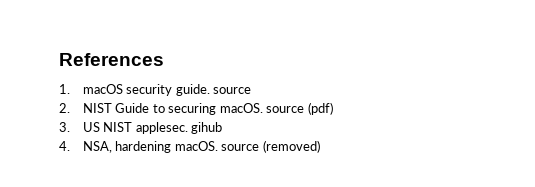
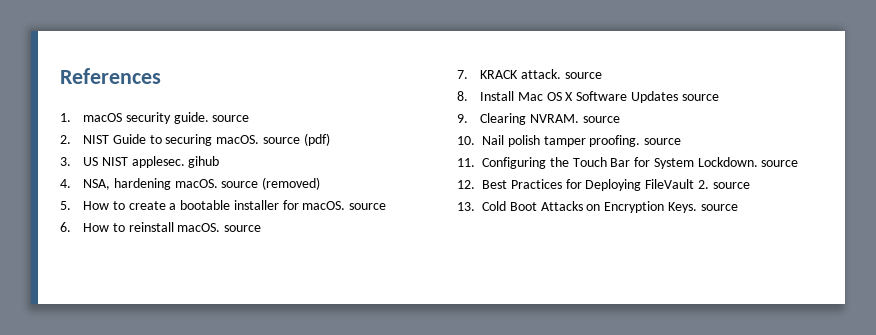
(320, 146) none -> [60,200,387,210] [60,222,262,232] [457,69,602,79] [457,91,719,103] [457,113,620,125] [457,135,682,147] [457,157,799,169] [457,179,750,191] [457,201,738,213] // 5. How to create a bootable installer for macOS. source // 6. How to reinstall macOS. source // 7. KRACK attack. source // 8. Install Mac OS X Software Updates source // 9. Clearing NVRAM. source // 10. Nail polish tamper proofing. source // 11. Configuring the Touch Bar for System Lockdown. source // 12. Best Practices for Deploying FileVault 2. source // 13. Cold Boot Attacks on Encryption Keys. source

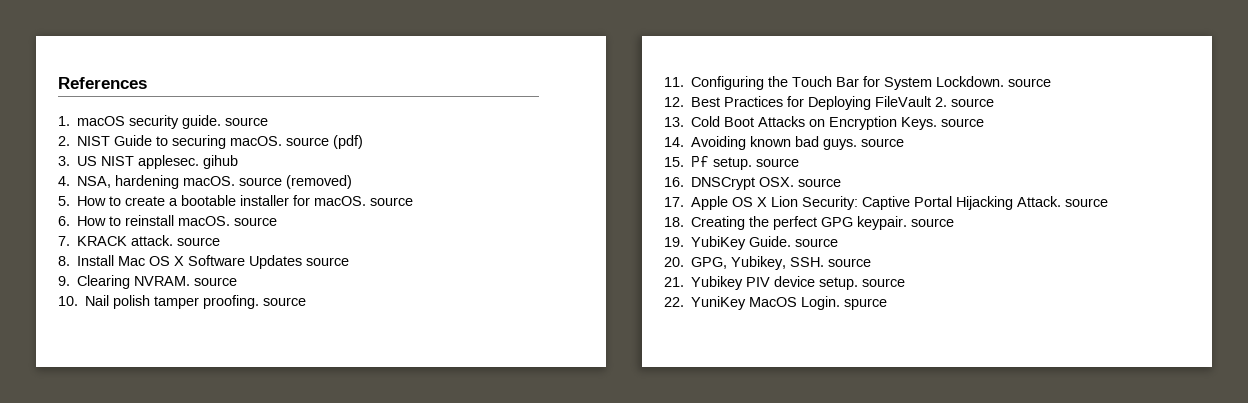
(738, 207) none -> [664,136,905,150] [664,156,800,170] [664,177,842,190] [664,196,1109,210] [664,216,955,230] [664,236,839,250] [664,256,872,270] [664,276,906,290] [664,296,888,310] // 14. Avoiding known bad guys. source // 15. Pf setup. source // 16. DNSCrypt OSX. source // 17. Apple OS X Lion Security: Captive Portal Hijacking Attack. source // 18. Creating the perfect GPG keypair. source // 19. YubiKey Guide. source // 20. GPG, Yubikey, SSH. source // 21. Yubikey PIV device setup. source // 22. YuniKey MacOS Login. spurce

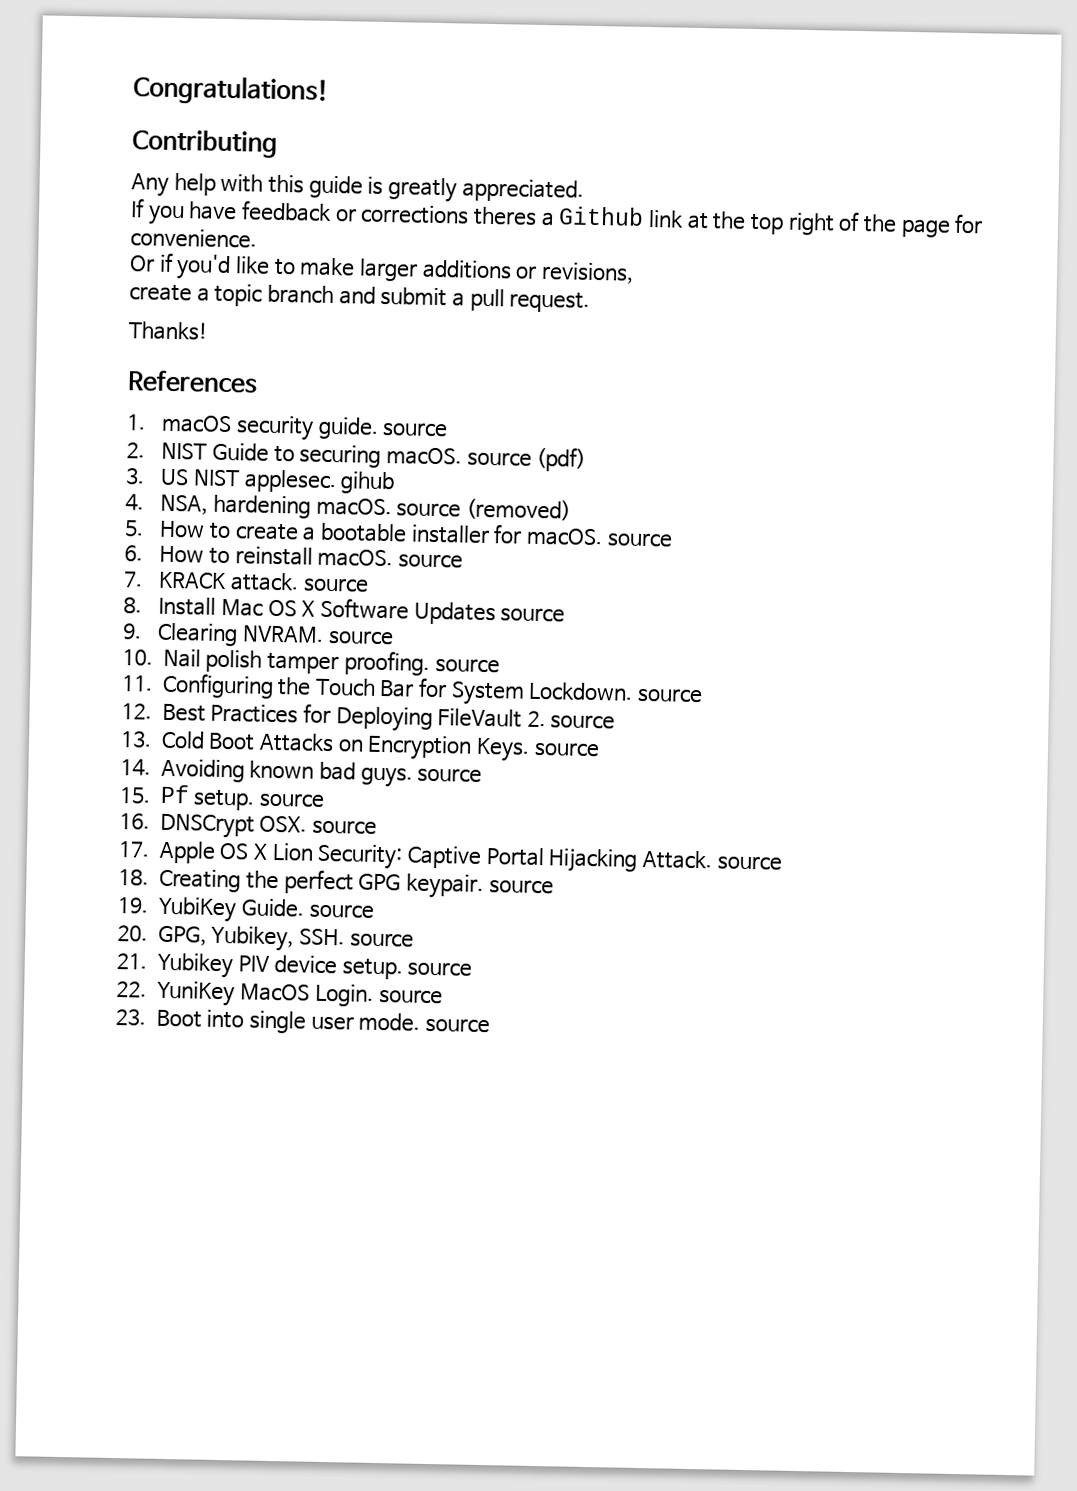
(58, 83) none -> [133,75,329,106] [132,129,278,158] [131,172,584,203] [130,198,984,238] [130,228,257,249] [129,252,635,284] [129,283,591,313] [128,321,208,341] Congratulations! // Contributing // Any help with this guide is greatly appreciated. // If you have feedback or corrections theres a Github link at the top right of the page for convenience. // Or if you'd like to make larger additions or revisions, // create a topic branch and submit a pull request. // Thanks! //
[844,298,888,310] spurce -> [378,988,444,1005] [115,1008,490,1034] source // 23. Boot into single user mode. source

